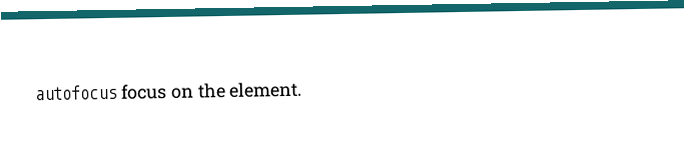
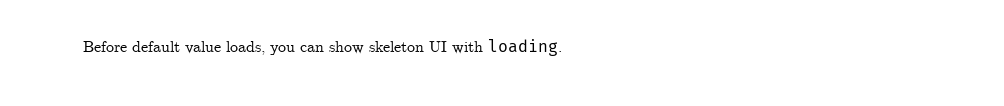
[35,81,303,101] autofocus focus on the element. -> [83,39,562,56] Before default value loads, you can show skeleton UI with loading.

